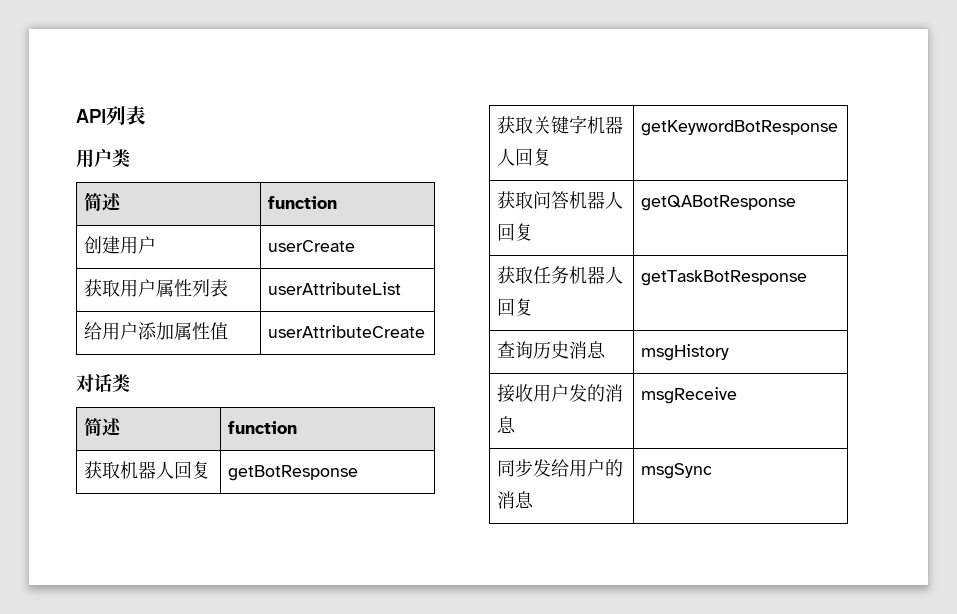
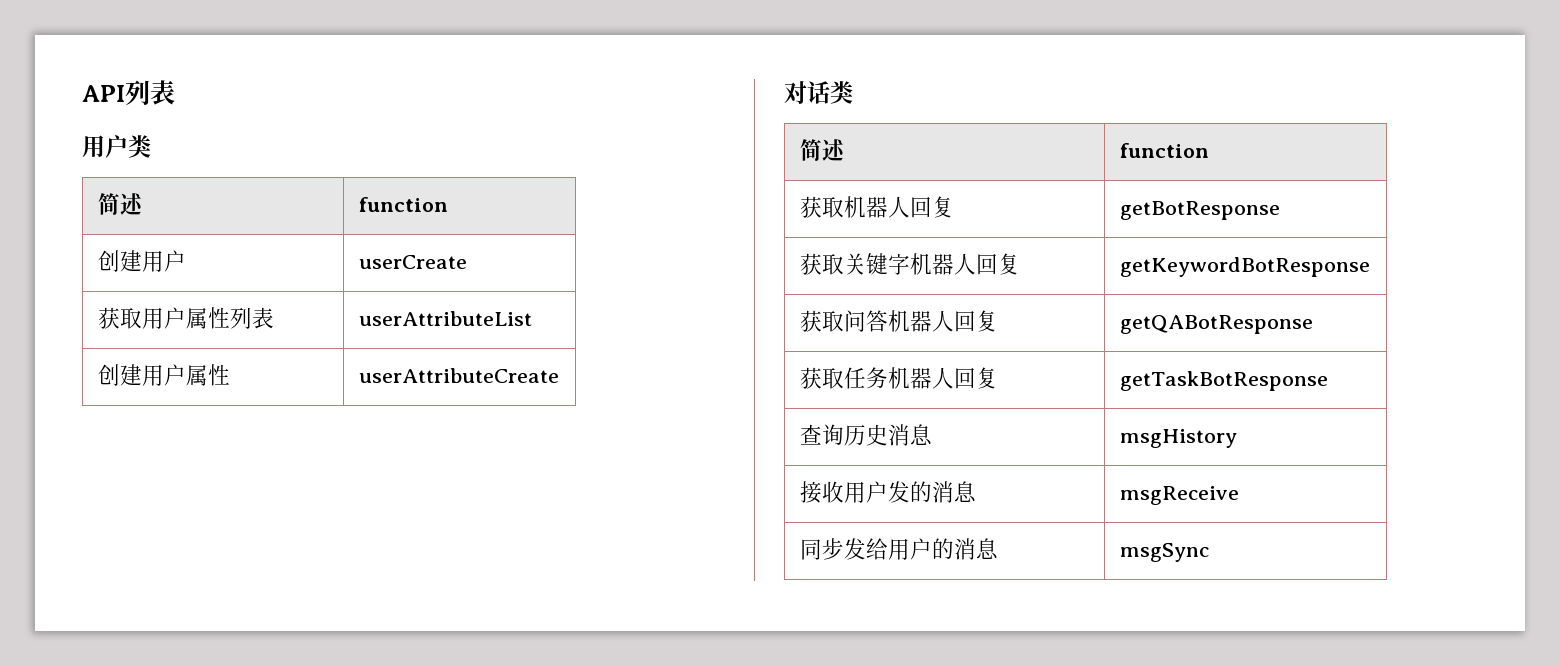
[83,322,228,340] 给用户添加属性值 -> [97,364,230,386] 创建用户属性

